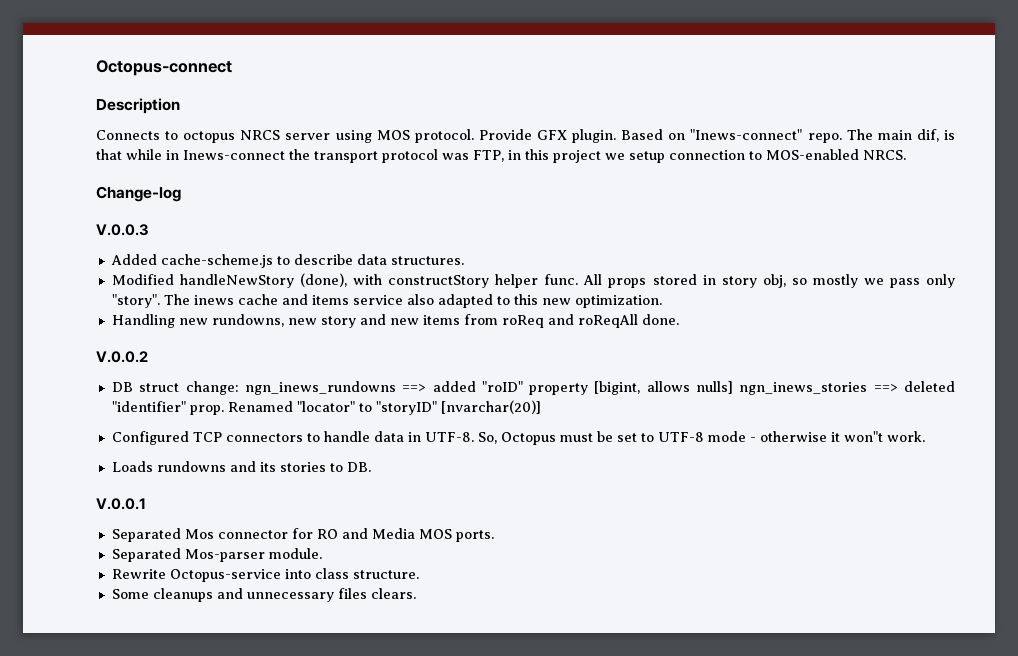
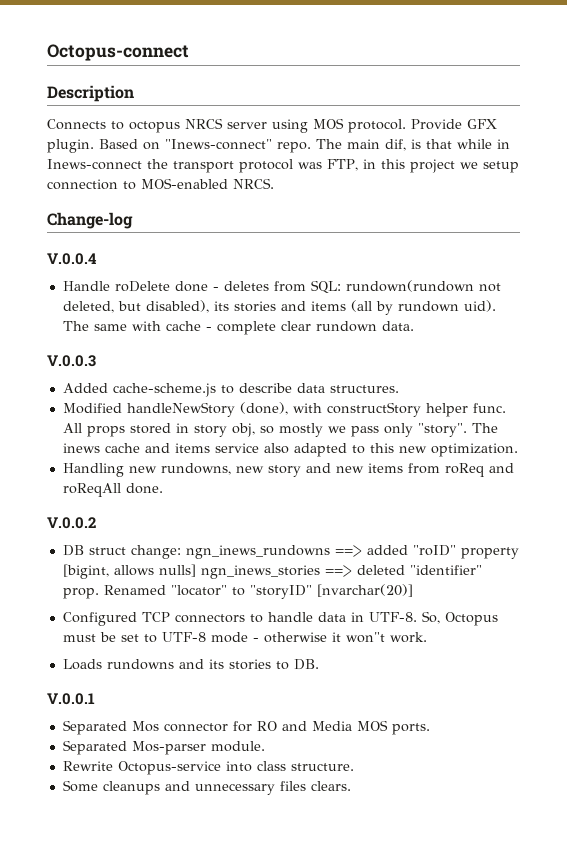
(181, 194) none -> [47,253,97,265] [62,280,501,294] [62,300,496,315] [62,321,414,335] // V.0.0.4 // Handle roDelete done - deletes from SQL: rundown(rundown not deleted, but disabled), its stories and items (all by rundown uid). The same with cache - complete clear rundown data.

